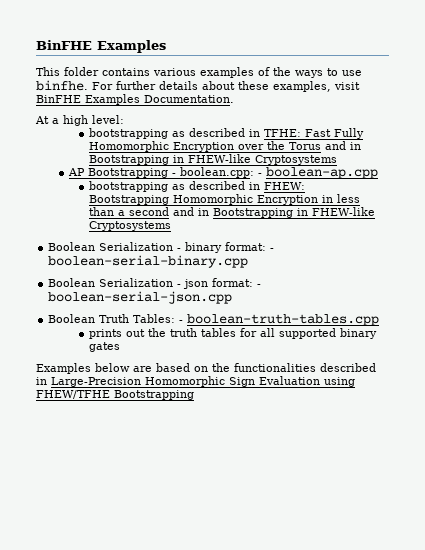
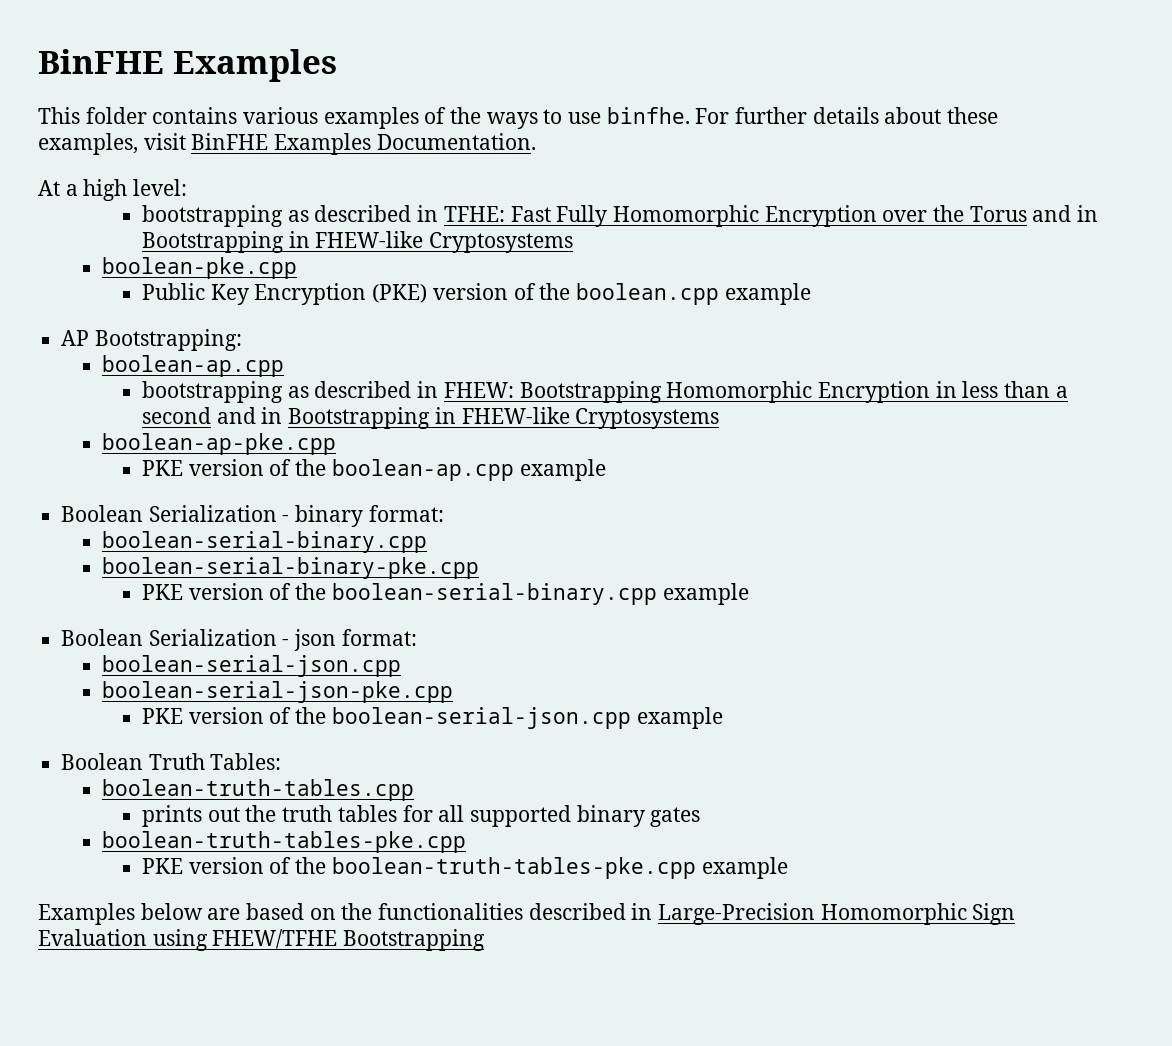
[67,167,262,178] AP Bootstrapping - boolean.cpp: - -> [101,257,297,279] [142,283,811,305] [61,329,242,351] boolean-pke.cpp // Public Key Encryption (PKE) version of the boolean.cpp example // AP Bootstrapping: //
(172, 226) none -> [101,433,336,455] [142,459,606,481] // boolean-ap-pke.cpp // PKE version of the boolean-ap.cpp example
[270,248,275,251] [48,255,249,268] - boolean-serial-binary.cpp -> [101,531,427,553] [101,557,479,579] [142,583,749,605] // boolean-serial-binary.cpp // boolean-serial-binary-pke.cpp // PKE version of the boolean-serial-binary.cpp example
[257,284,262,287] [48,291,233,304] - boolean-serial-json.cpp -> [101,655,401,677] [101,681,453,703] [142,707,723,729] // boolean-serial-json.cpp // boolean-serial-json-pke.cpp // PKE version of the boolean-serial-json.cpp example
[179,320,184,323] - -> (282, 761) //
(121, 347) none -> [101,831,466,853] [142,857,788,879] // boolean-truth-tables-pke.cpp // PKE version of the boolean-truth-tables-pke.cpp example

